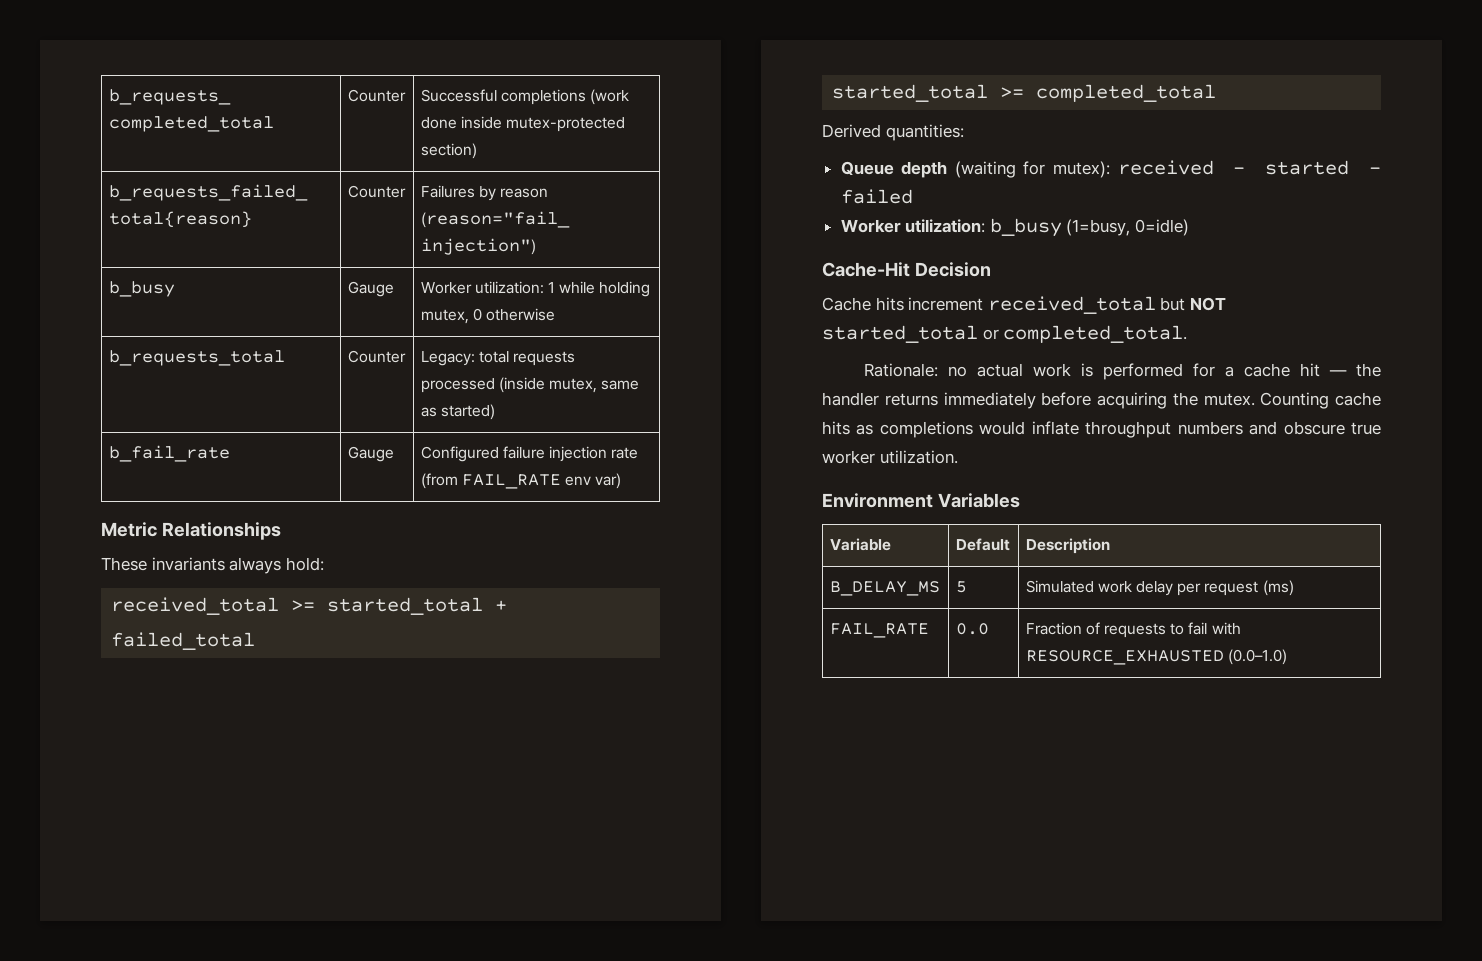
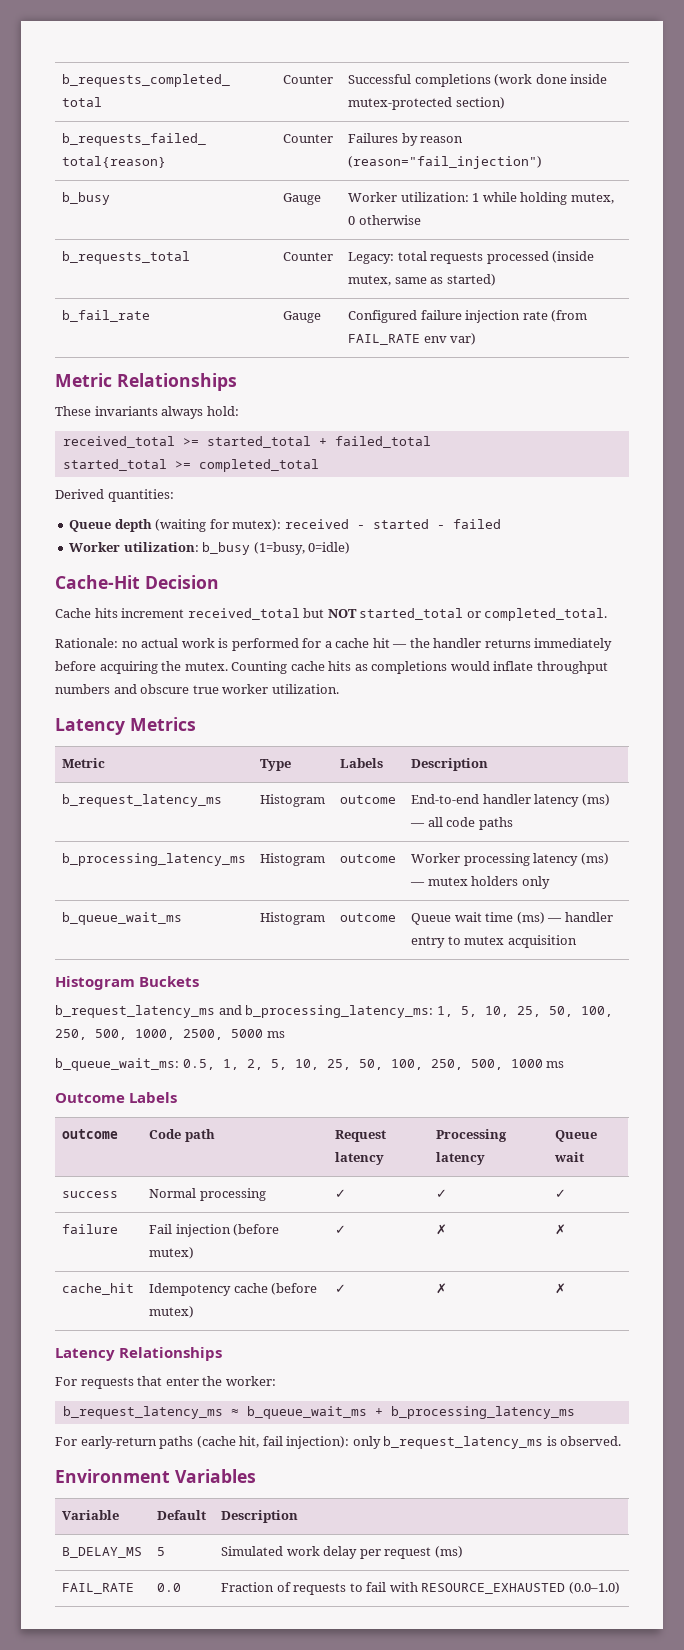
(958, 457) none -> [55,717,196,735] [62,758,106,768] [260,759,292,771] [340,758,384,768] [411,758,489,771] [62,794,223,807] [260,794,326,807] [340,795,397,804] [411,794,610,807] [410,817,513,830] [62,853,247,866] [260,853,326,866] [340,854,397,863] [411,853,609,866] [410,876,550,889] [62,912,183,925] [260,912,326,925] [340,913,397,922] [411,912,613,925] [411,935,577,948] [55,976,200,990] [55,1005,613,1018] [55,1029,285,1040] [55,1058,565,1071] [55,1092,178,1103] [62,1129,119,1139] [149,1129,215,1142] [335,1130,387,1142] [335,1152,385,1165] [436,1129,508,1142] [436,1152,486,1165] [555,1130,598,1142] [554,1152,585,1162] [62,1191,119,1198] [149,1188,266,1201] [335,1189,347,1198] [436,1189,448,1198] [555,1189,567,1198] [62,1224,119,1234] [149,1224,280,1237] [149,1247,195,1259] [335,1225,347,1234] [436,1224,448,1235] [555,1224,567,1235] [62,1283,135,1295] [149,1283,318,1296] [149,1306,195,1318] [335,1284,347,1293] [436,1283,448,1294] [555,1283,567,1294] [55,1347,223,1361] [55,1376,276,1389] [62,1406,575,1419] [55,1436,622,1449] // Latency Metrics // Metric | Type | Labels | Description // b_request_latency_ms | Histogram | outcome | End-to-end handler latency (ms) — all code paths // b_processing_latency_ms | Histogram | outcome | Worker processing latency (ms) — mutex holders only // b_queue_wait_ms | Histogram | outcome | Queue wait time (ms) — handler entry to mutex acquisition // Histogram Buckets // b_request_latency_ms and b_processing_latency_ms: 1, 5, 10, 25, 50, 100, 250, 500, 1000, 2500, 5000 ms // b_queue_wait_ms: 0.5, 1, 2, 5, 10, 25, 50, 100, 250, 500, 1000 ms // Outcome Labels // outcome | Code path | Request latency | Processing latency | Queue wait // success | Normal processing | ✓ | ✓ | ✓ // failure | Fail injection (before mutex) | ✓ | ✗ | ✗ // cache_hit | Idempotency cache (before mutex) | ✓ | ✗ | ✗ // Latency Relationships // For requests that enter the worker: // b_request_latency_ms ≈ b_queue_wait_ms + b_processing_latency_ms // For early-return paths (cache hit, fail injection): only b_request_latency_ms is observed.

